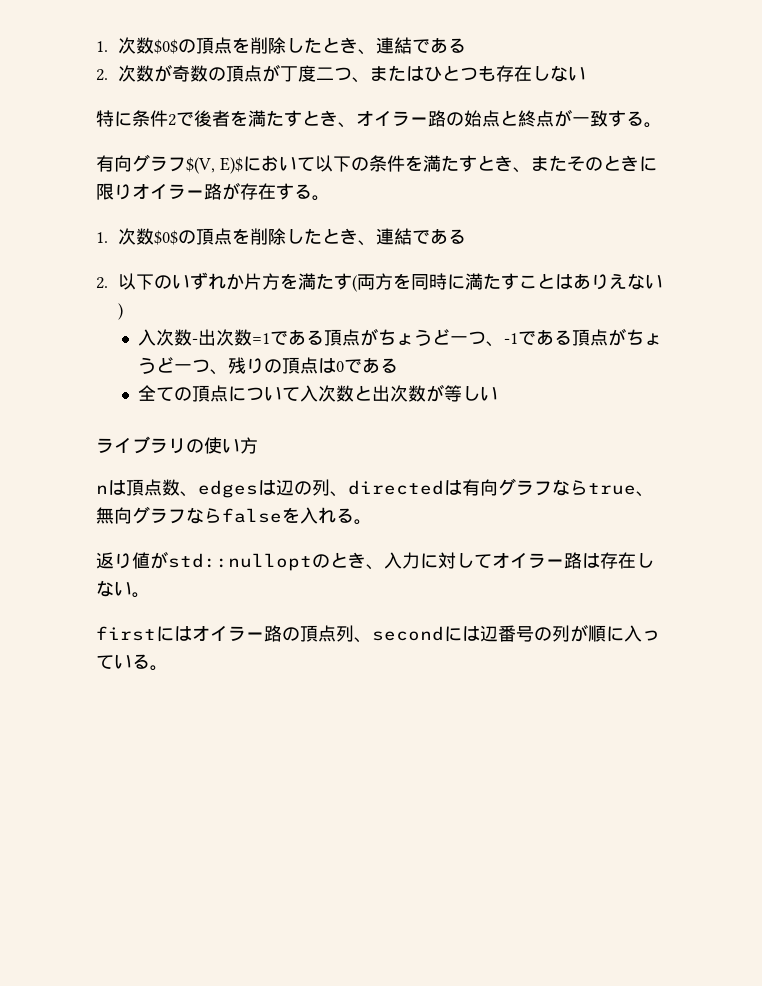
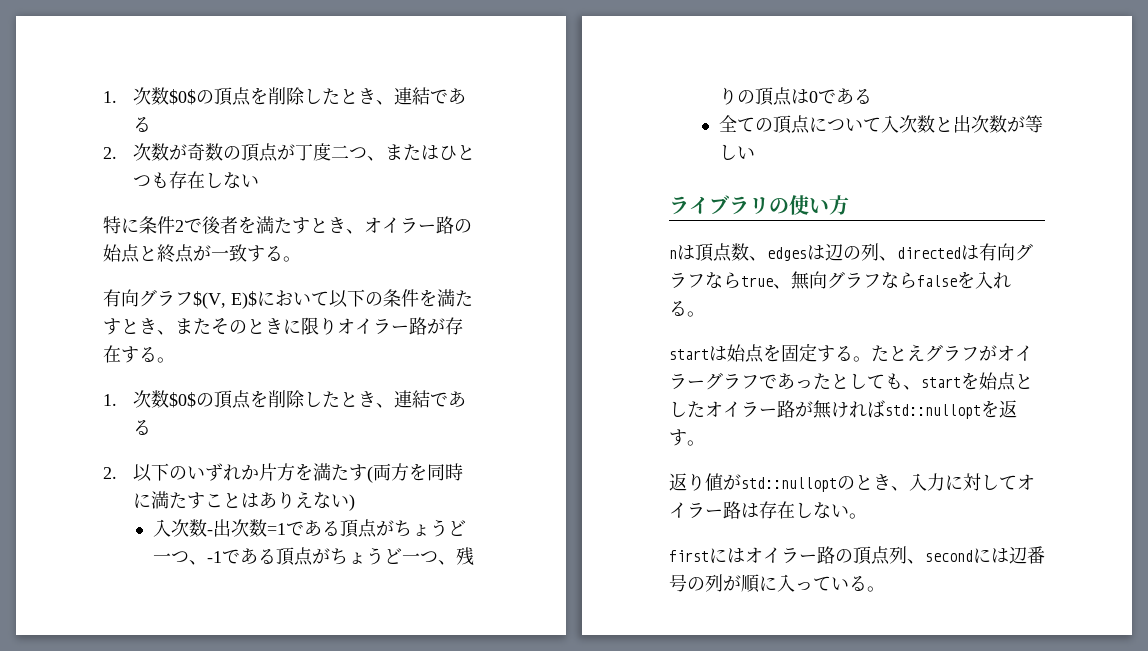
(372, 522) none -> [669,343,1033,363] [669,372,1033,391] [669,400,1017,419] [669,429,705,446] // startは始点を固定する。たとえグラフがオイラーグラフであったとしても、startを始点としたオイラー路が無ければstd::nulloptを返す。

